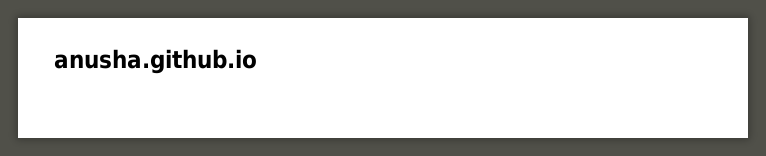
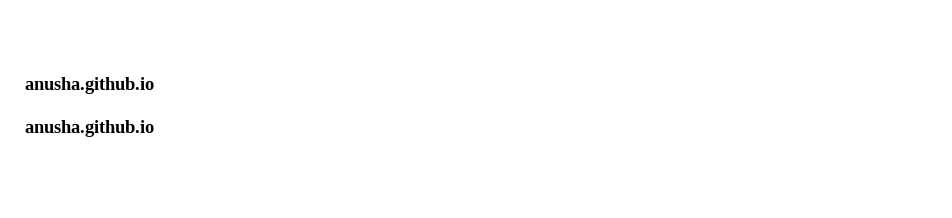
[54,49,257,74] anusha.github.io -> [25,77,154,94] [25,120,154,137] anusha.github.io // anusha.github.io

